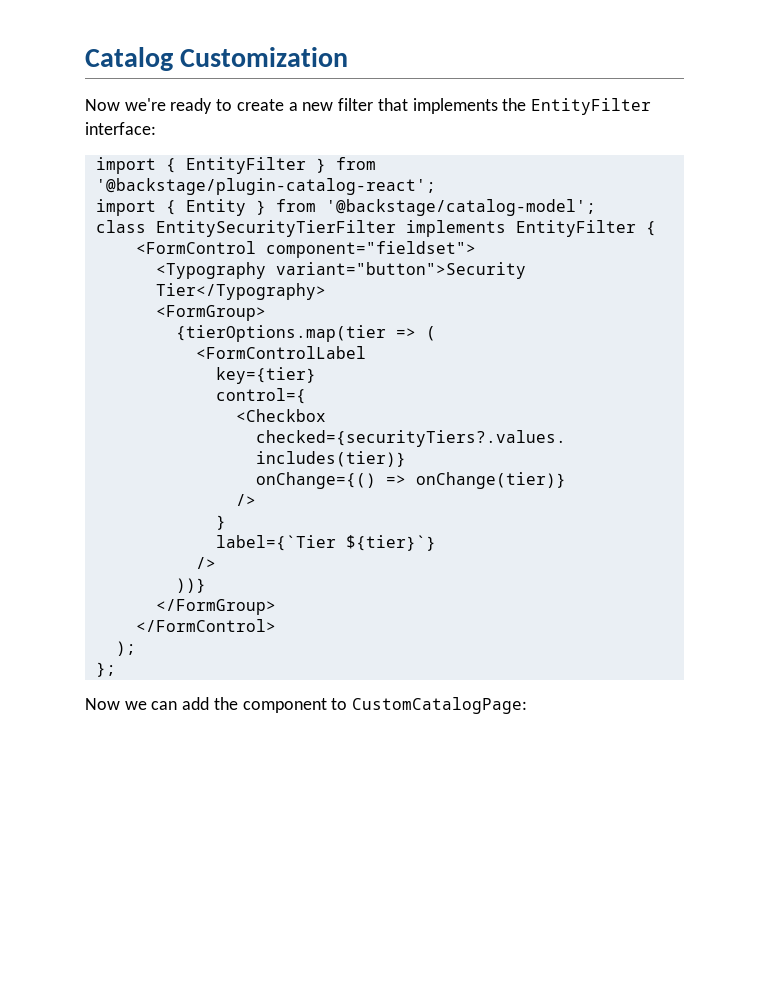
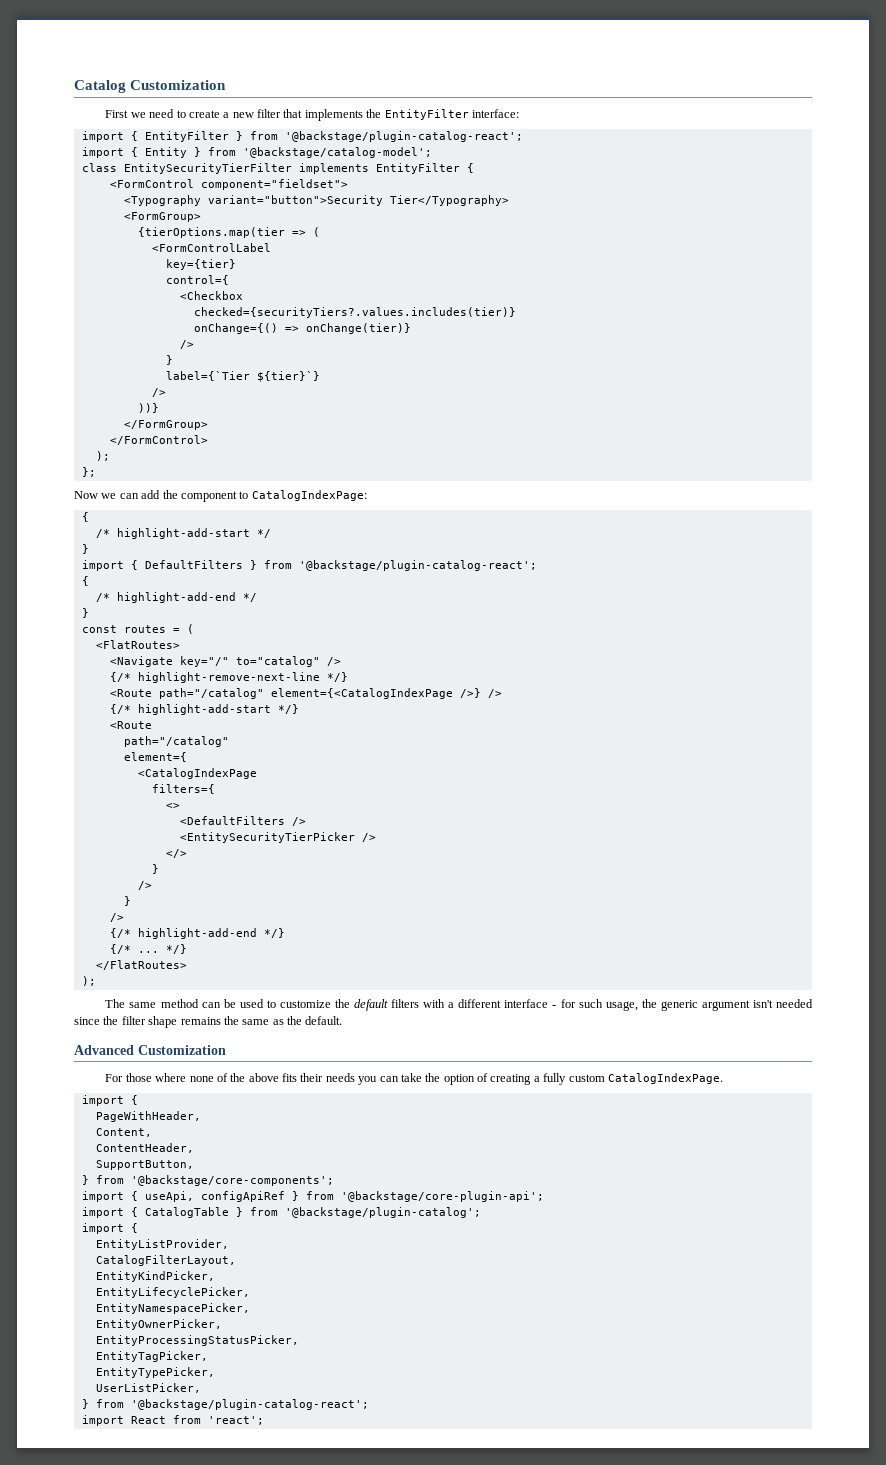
[85,98,213,114] Now we're ready -> [105,109,175,118] First we need
[352,697,528,714] CustomCatalogPage: -> [251,490,367,501] [81,512,89,522] [95,528,271,539] [81,544,89,554] [81,560,537,571] [81,576,89,586] [95,592,257,603] [81,608,89,618] [81,624,194,634] [95,640,180,649] [109,656,341,667] [109,672,348,683] [109,688,502,699] [109,704,299,715] [109,721,152,729] [123,736,229,747] [123,752,187,762] [137,768,257,779] [151,784,215,794] [165,803,180,809] [179,816,306,826] [179,832,376,843] [165,849,187,858] [151,864,159,874] [137,881,152,890] [123,896,131,906] [109,913,124,922] [109,928,285,939] [109,944,187,954] [95,960,187,970] [81,976,96,986] [105,999,814,1011] [74,1016,343,1028] [74,1045,226,1055] [105,1073,723,1085] [81,1095,138,1106] [95,1111,201,1122] [95,1128,152,1137] [95,1143,194,1153] [95,1160,194,1170] [81,1175,334,1186] [81,1191,544,1202] [81,1207,481,1218] [81,1223,138,1234] [95,1239,229,1250] [95,1255,236,1266] [95,1271,215,1282] [95,1287,250,1298] [95,1303,250,1314] [95,1319,222,1330] [95,1335,299,1346] [95,1351,208,1362] [95,1367,215,1378] [95,1383,201,1393] [81,1399,369,1410] [81,1415,264,1426] CatalogIndexPage: // { // /* highlight-add-start */ // } // import { DefaultFilters } from '@backstage/plugin-catalog-react'; // { // /* highlight-add-end */ // } // const routes = ( // <FlatRoutes> // <Navigate key="/" to="catalog" /> // {/* highlight-remove-next-line */} // <Route path="/catalog" element={<CatalogIndexPage />} /> // {/* highlight-add-start */} // <Route // path="/catalog" // element={ // <CatalogIndexPage // filters={ // <> // <DefaultFilters /> // <EntitySecurityTierPicker /> // </> // } // /> // } // /> // {/* highlight-add-end */} // {/* ... */} // </FlatRoutes> // ); // The same method can be used to customize the default filters with a different interface - for such usage, the generic argument isn't needed since the filter shape remains the same as the default. // Advanced Customization // For those where none of the above fits their needs you can take the option of creating a fully custom CatalogIndexPage. // import { // PageWithHeader, // Content, // ContentHeader, // SupportButton, // } from '@backstage/core-components'; // import { useApi, configApiRef } from '@backstage/core-plugin-api'; // import { CatalogTable } from '@backstage/plugin-catalog'; // import { // EntityListProvider, // CatalogFilterLayout, // EntityKindPicker, // EntityLifecyclePicker, // EntityNamespacePicker, // EntityOwnerPicker, // EntityProcessingStatusPicker, // EntityTagPicker, // EntityTypePicker, // UserListPicker, // } from '@backstage/plugin-catalog-react'; // import React from 'react';

